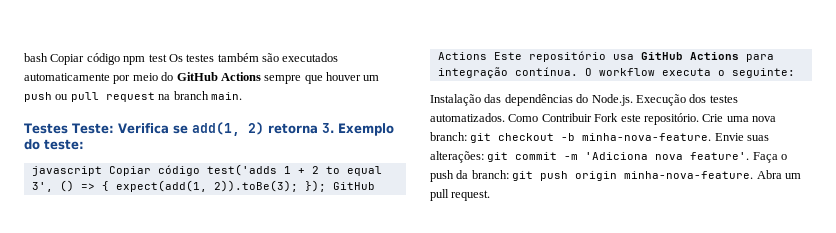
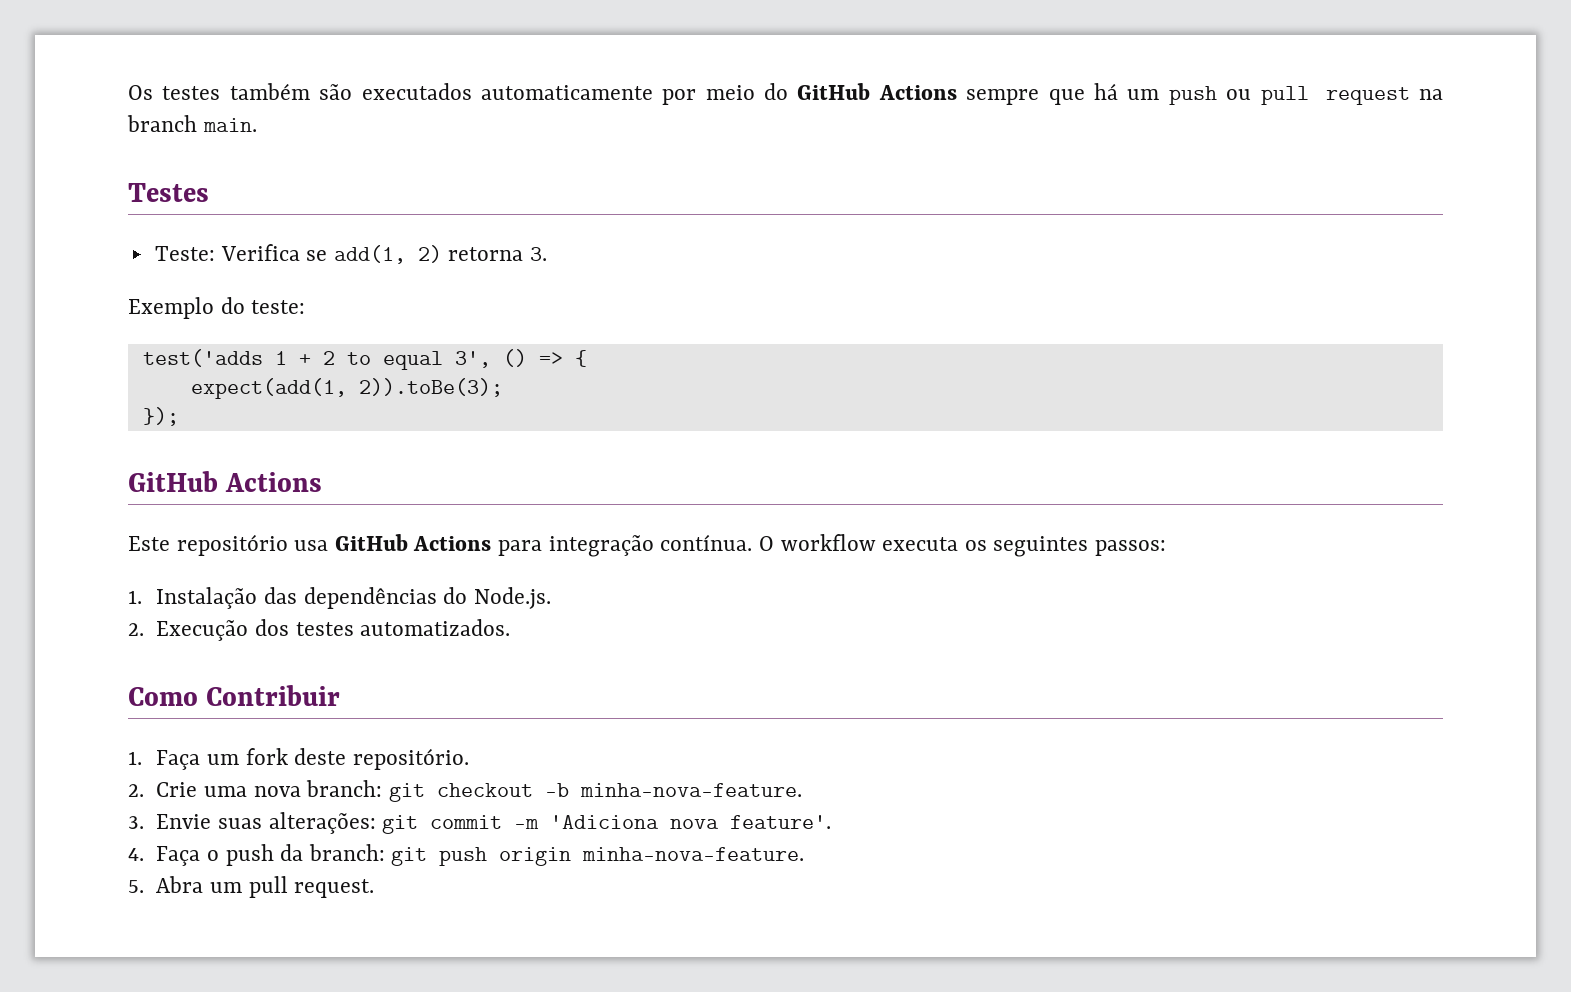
[24,53,167,65] bash Copiar código npm test -> (128, 92) none
[326,72,361,81] houver -> [1094,83,1119,100] há
(68, 128) none -> (209, 192) //
(334, 128) none -> (548, 254) //
[31,165,200,176] javascript Copiar código -> (306, 307) none
(109, 186) none -> (587, 358) //
(298, 186) none -> (503, 387) //
[332,182,375,190] [437,52,487,60] GitHub Actions -> [128,471,323,492] // GitHub Actions //
[717,68,795,78] o seguinte: // -> [964,536,1166,557] [128,590,142,604] os seguintes passos: // 1.
(633, 100) none -> [128,623,144,636] // 2.
(505, 117) none -> (511, 627) //
[594,113,641,122] Fork este -> [128,748,347,770] // 1. Faça um fork deste
(699, 119) none -> [128,784,144,797] // 2.
(712, 137) none -> [128,816,144,829] // 3.
(750, 156) none -> [128,848,144,861] // 4.
(754, 175) none -> [128,880,144,893] // 5.

